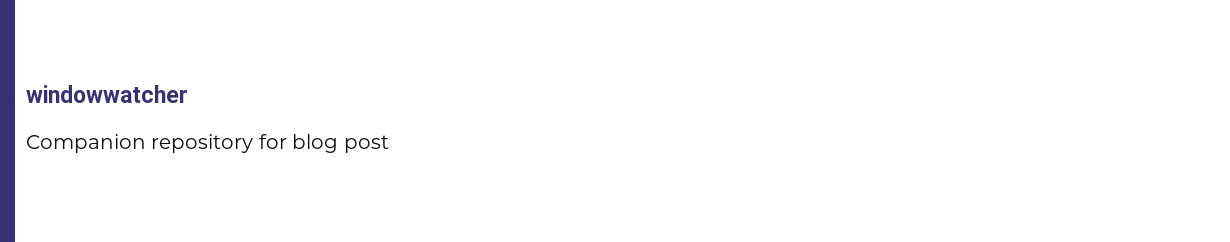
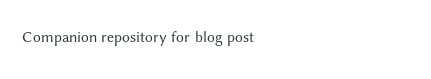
[26,85,188,103] windowwatcher // -> (22, 39) none

